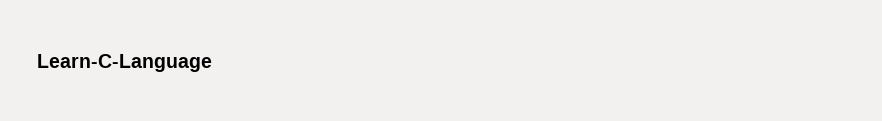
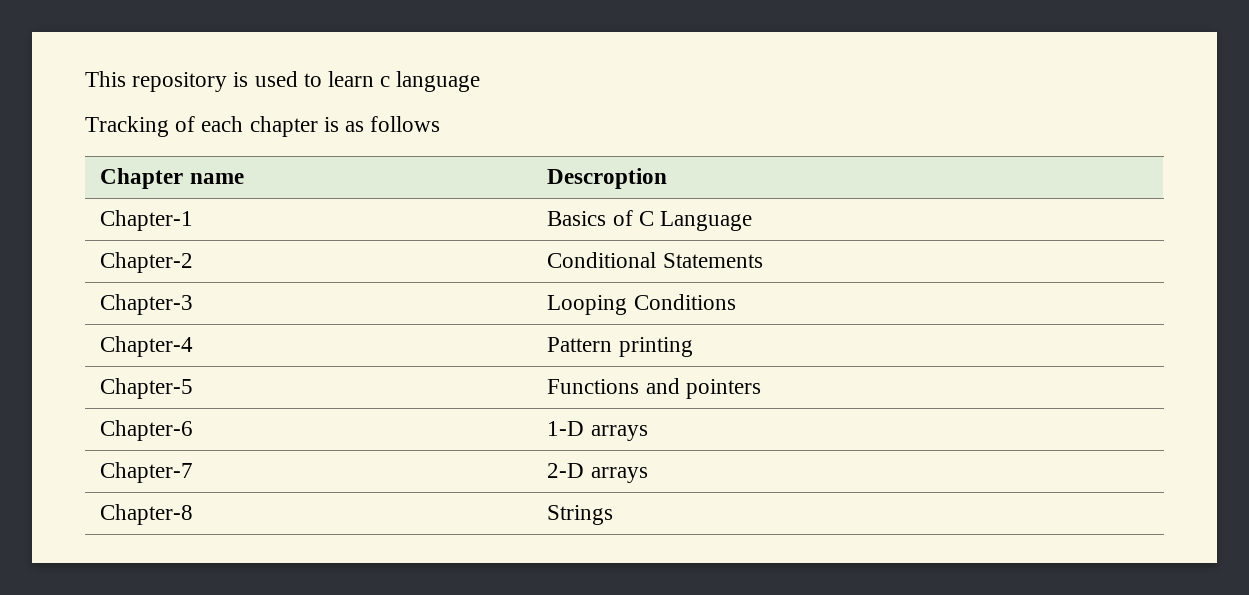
[37,54,212,72] Learn-C-Language -> [85,71,481,92] [85,116,441,137] [100,168,244,189] [547,168,668,189] [100,210,194,231] [547,210,752,231] [100,252,194,273] [547,252,763,268] [100,294,194,315] [547,294,736,315] [100,336,194,357] [547,337,693,357] [100,378,194,399] [547,378,761,399] [100,420,194,441] [547,421,648,441] [100,462,194,483] [547,463,648,483] [100,504,194,525] [547,505,614,525] This repository is used to learn c language // Tracking of each chapter is as follows // Chapter name | Descroption // Chapter-1 | Basics of C Language // Chapter-2 | Conditional Statements // Chapter-3 | Looping Conditions // Chapter-4 | Pattern printing // Chapter-5 | Functions and pointers // Chapter-6 | 1-D arrays // Chapter-7 | 2-D arrays // Chapter-8 | Strings

